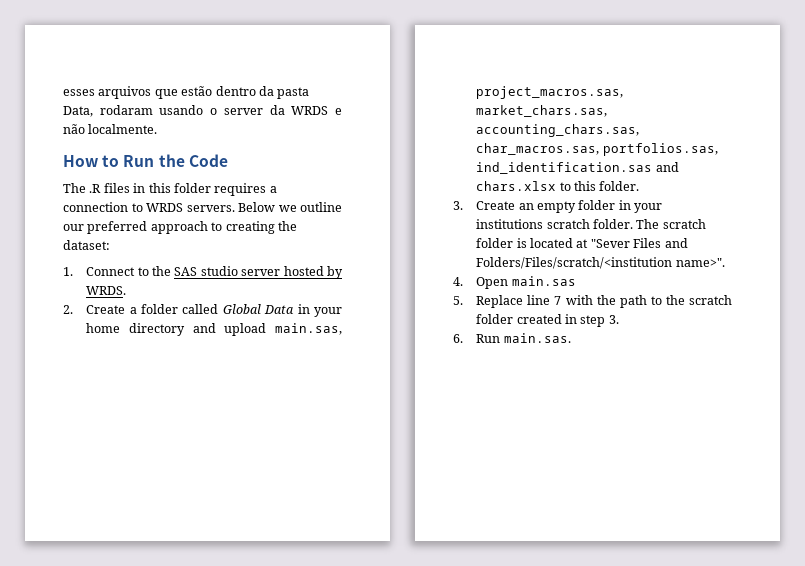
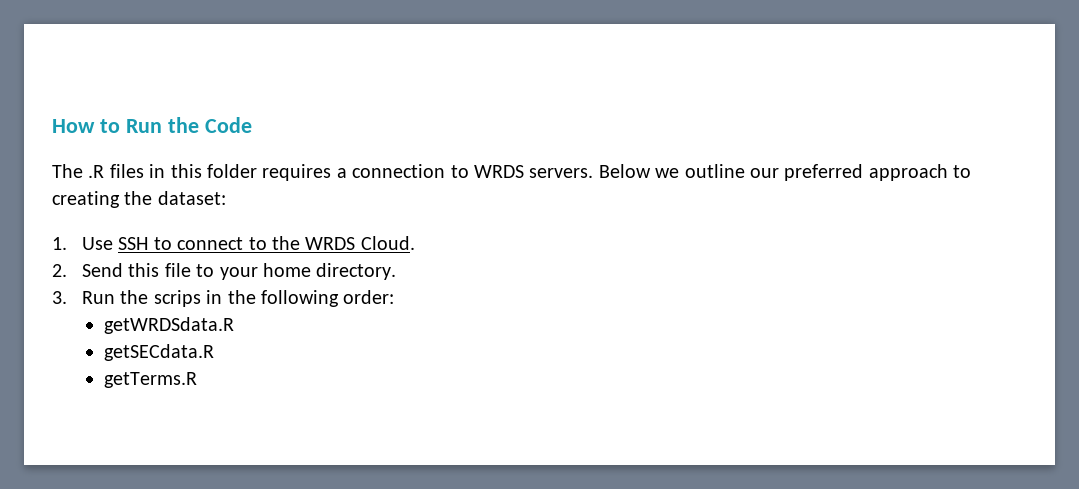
[63,86,310,99] [63,105,343,117] [63,124,158,134] esses arquivos que estão dentro da pasta Data, rodaram usando o server da WRDS e não localmente. // -> (52, 126) none
[86,266,343,279] [86,286,127,295] [63,304,342,317] [86,323,342,336] [476,86,624,99] [476,105,608,117] [476,124,640,137] [476,143,718,156] [476,162,679,174] [476,181,640,191] [453,200,663,213] [476,219,706,229] [476,238,688,248] [476,257,725,269] [453,276,576,289] [453,295,732,308] [476,314,619,327] [453,333,571,343] Connect to the SAS studio server hosted by WRDS. // 2. Create a folder called Global Data in your home directory and upload main.sas, project_macros.sas, market_chars.sas, accounting_chars.sas, char_macros.sas, portfolios.sas, ind_identification.sas and chars.xlsx to this folder. // 3. Create an empty folder in your institutions scratch folder. The scratch folder is located at "Sever Files and Folders/Files/scratch/<institution name>". // 4. Open main.sas // 5. Replace line 7 with the path to the scratch folder created in step 3. // 6. Run main.sas. -> [81,236,415,250] [52,263,397,280] [52,290,395,307] [103,317,234,334] [103,344,214,361] [103,372,197,388] Use SSH to connect to the WRDS Cloud. // 2. Send this file to your home directory. // 3. Run the scrips in the following order: // getWRDSdata.R // getSECdata.R // getTerms.R

